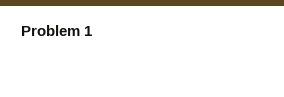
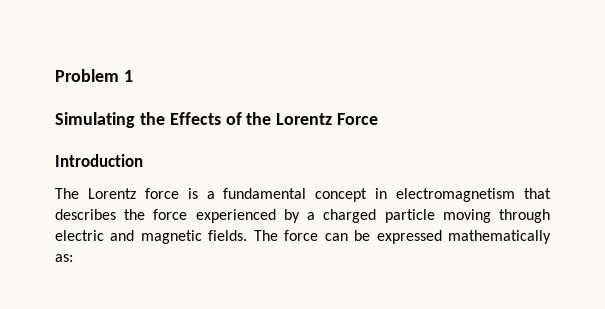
(93, 31) none -> [55,112,379,128] [55,154,143,167] [55,188,551,202] [55,209,550,223] [55,230,551,244] [55,254,73,262] // Simulating the Effects of the Lorentz Force // Introduction // The Lorentz force is a fundamental concept in electromagnetism that describes the force experienced by a charged particle moving through electric and magnetic fields. The force can be expressed mathematically as:

